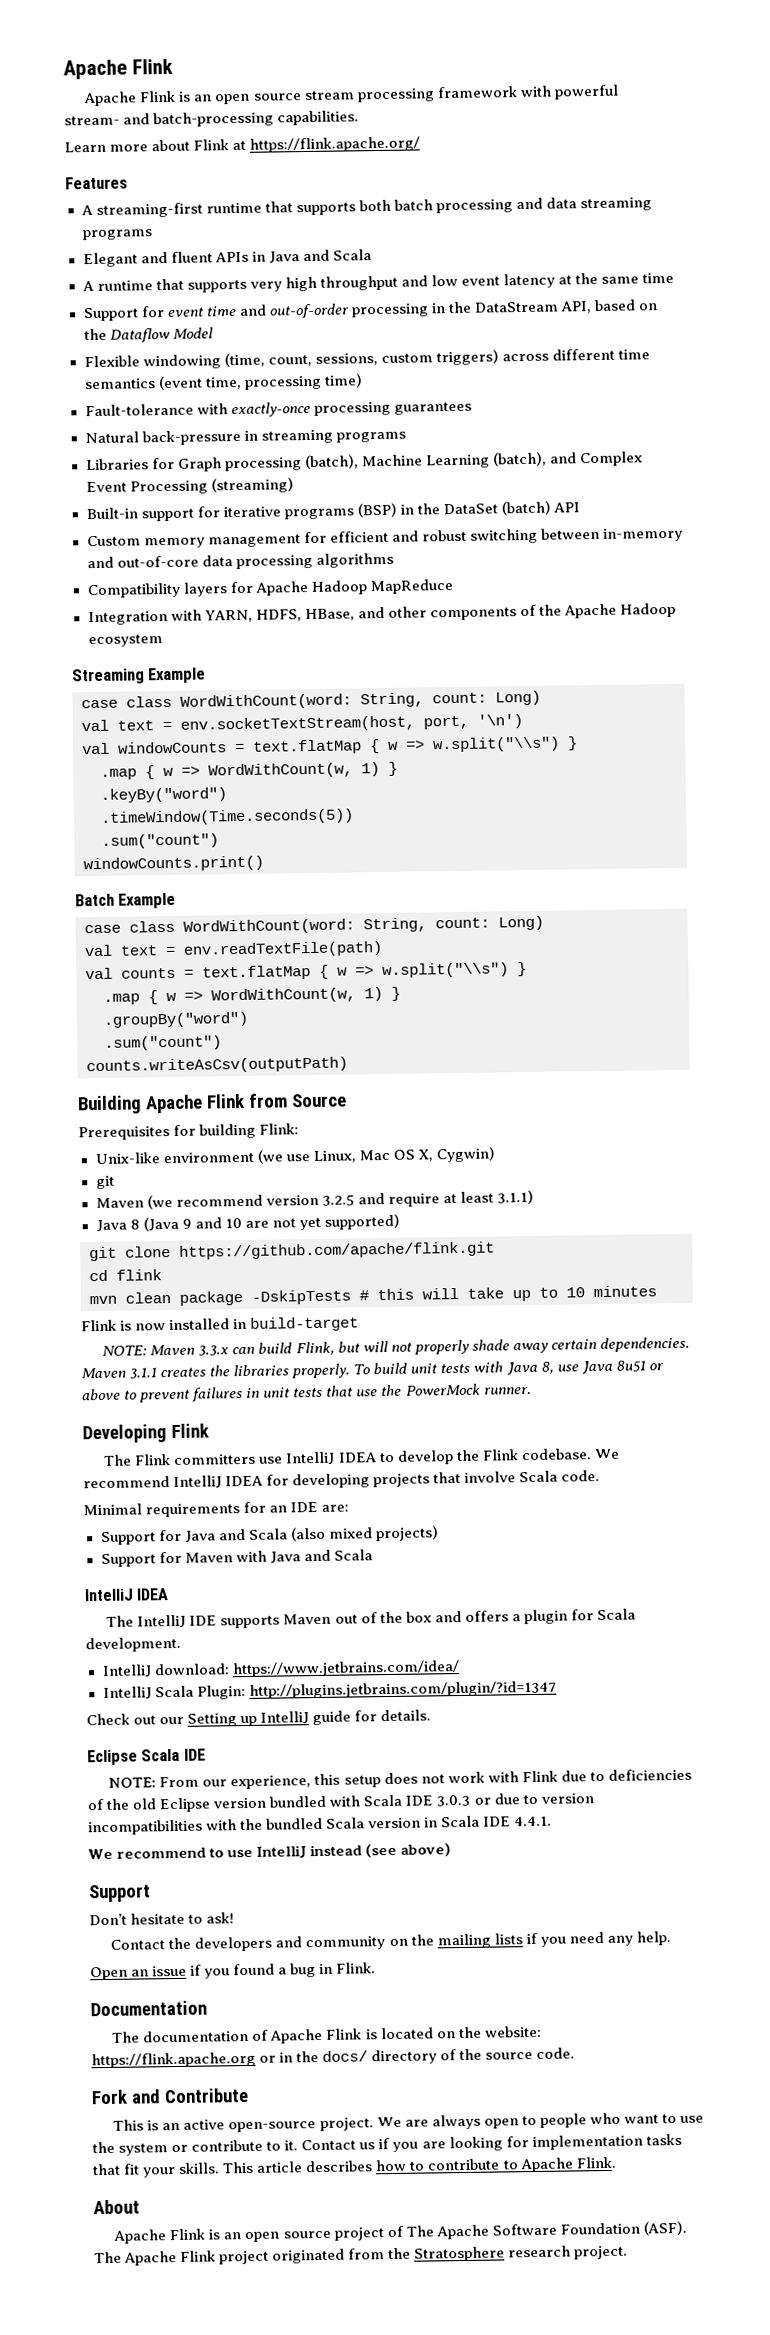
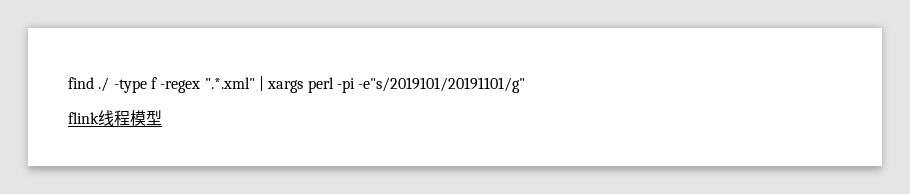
[63,58,173,80] [83,84,619,107] [64,110,360,128] [64,136,421,153] [65,176,128,190] [80,197,653,218] [81,229,153,241] [82,249,372,268] [81,272,675,293] [82,299,659,322] [83,327,214,343] [83,348,650,370] [83,373,363,391] [84,401,472,418] [84,429,406,446] [85,451,643,472] [85,477,294,495] [85,500,581,522] [86,527,683,549] [86,552,394,570] [86,578,453,599] [87,602,677,626] [87,634,163,648] [72,667,207,685] [81,690,541,710] [81,714,523,733] [82,736,578,755] [100,761,398,780] [100,787,227,803] [101,808,354,826] [101,833,219,849] [83,855,264,873] [75,892,177,909] [84,915,544,935] [84,941,383,958] [85,962,527,981] [103,986,401,1005] [103,1011,249,1028] [104,1035,222,1051] [86,1056,348,1075] [77,1093,347,1115] [78,1123,300,1141] [94,1146,495,1165] [95,1175,115,1190] [95,1189,534,1210] [95,1213,400,1233] [89,1241,495,1262] [89,1269,162,1282] [89,1285,657,1306] [81,1316,360,1332] [102,1336,690,1356] [81,1360,664,1379] [82,1383,532,1403] [82,1423,209,1444] [103,1448,620,1466] [83,1470,601,1489] [83,1501,350,1518] [100,1525,439,1546] [100,1549,373,1568] [84,1588,170,1602] [106,1608,636,1629] [85,1636,181,1653] [101,1660,460,1678] [102,1680,557,1700] [86,1709,432,1727] [87,1748,206,1766] [108,1768,692,1790] [87,1793,594,1813] [88,1815,553,1836] [88,1843,452,1860] [88,1884,151,1903] [89,1912,235,1926] [110,1931,671,1952] [90,1962,377,1981] [90,2000,207,2017] [112,2025,542,2044] [91,2047,576,2069] [91,2088,249,2105] [113,2112,705,2133] [92,2133,682,2156] [92,2156,616,2178] [93,2199,140,2215] [113,2220,687,2244] [94,2245,629,2266] Apache Flink // Apache Flink is an open source stream processing framework with powerful stream- and batch-processing capabilities. // Learn more about Flink at https://flink.apache.org/ // Features // A streaming-first runtime that supports both batch processing and data streaming programs // Elegant and fluent APIs in Java and Scala // A runtime that supports very high throughput and low event latency at the same time // Support for event time and out-of-order processing in the DataStream API, based on the Dataflow Model // Flexible windowing (time, count, sessions, custom triggers) across different time semantics (event time, processing time) // Fault-tolerance with exactly-once processing guarantees // Natural back-pressure in streaming programs // Libraries for Graph processing (batch), Machine Learning (batch), and Complex Event Processing (streaming) // Built-in support for iterative programs (BSP) in the DataSet (batch) API // Custom memory management for efficient and robust switching between in-memory and out-of-core data processing algorithms // Compatibility layers for Apache Hadoop MapReduce // Integration with YARN, HDFS, HBase, and other components of the Apache Hadoop ecosystem // Streaming Example // case class WordWithCount(word: String, count: Long) // val text = env.socketTextStream(host, port, '\n') // val windowCounts = text.flatMap { w => w.split("\\s") } // .map { w => WordWithCount(w, 1) } // .keyBy("word") // .timeWindow(Time.seconds(5)) // .sum("count") // windowCounts.print() // Batch Example // case class WordWithCount(word: String, count: Long) // val text = env.readTextFile(path) // val counts = text.flatMap { w => w.split("\\s") } // .map { w => WordWithCount(w, 1) } // .groupBy("word") // .sum("count") // counts.writeAsCsv(outputPath) // Building Apache Flink from Source // Prerequisites for building Flink: // Unix-like environment (we use Linux, Mac OS X, Cygwin) // git // Maven (we recommend version 3.2.5 and require at least 3.1.1) // Java 8 (Java 9 and 10 are not yet supported) // git clone https://github.com/apache/flink.git // cd flink // mvn clean package -DskipTests # this will take up to 10 minutes // Flink is now installed in build-target // NOTE: Maven 3.3.x can build Flink, but will not properly shade away certain dependencies. Maven 3.1.1 creates the libraries properly. To build unit tests with Java 8, use Java 8u51 or above to prevent failures in unit tests that use the PowerMock runner. // Developing Flink // The Flink committers use IntelliJ IDEA to develop the Flink codebase. We recommend IntelliJ IDEA for developing projects that involve Scala code. // Minimal requirements for an IDE are: // Support for Java and Scala (also mixed projects) // Support for Maven with Java and Scala // IntelliJ IDEA // The IntelliJ IDE supports Maven out of the box and offers a plugin for Scala development. // IntelliJ download: https://www.jetbrains.com/idea/ // IntelliJ Scala Plugin: http://plugins.jetbrains.com/plugin/?id=1347 // Check out our Setting up IntelliJ guide for details. // Eclipse Scala IDE // NOTE: From our experience, this setup does not work with Flink due to deficiencies of the old Eclipse version bundled with Scala IDE 3.0.3 or due to version incompatibilities with the bundled Scala version in Scala IDE 4.4.1. // We recommend to use IntelliJ instead (see above) // Support // Don’t hesitate to ask! // Contact the developers and community on the mailing lists if you need any help. // Open an issue if you found a bug in Flink. // Documentation // The documentation of Apache Flink is located on the website: https://flink.apache.org or in the docs/ directory of the source code. // Fork and Contribute // This is an active open-source project. We are always open to people who want to use the system or contribute to it. Contact us if you are looking for implementation tasks that fit your skills. This article describes how to contribute to Apache Flink. // About // Apache Flink is an open source project of The Apache Software Foundation (ASF). The Apache Flink project originated from the Stratosphere research project. -> [68,76,526,93] [68,110,162,126] find ./ -type f -regex ".*.xml" | xargs perl -pi -e"s/2019101/20191101/g" // flink线程模型

